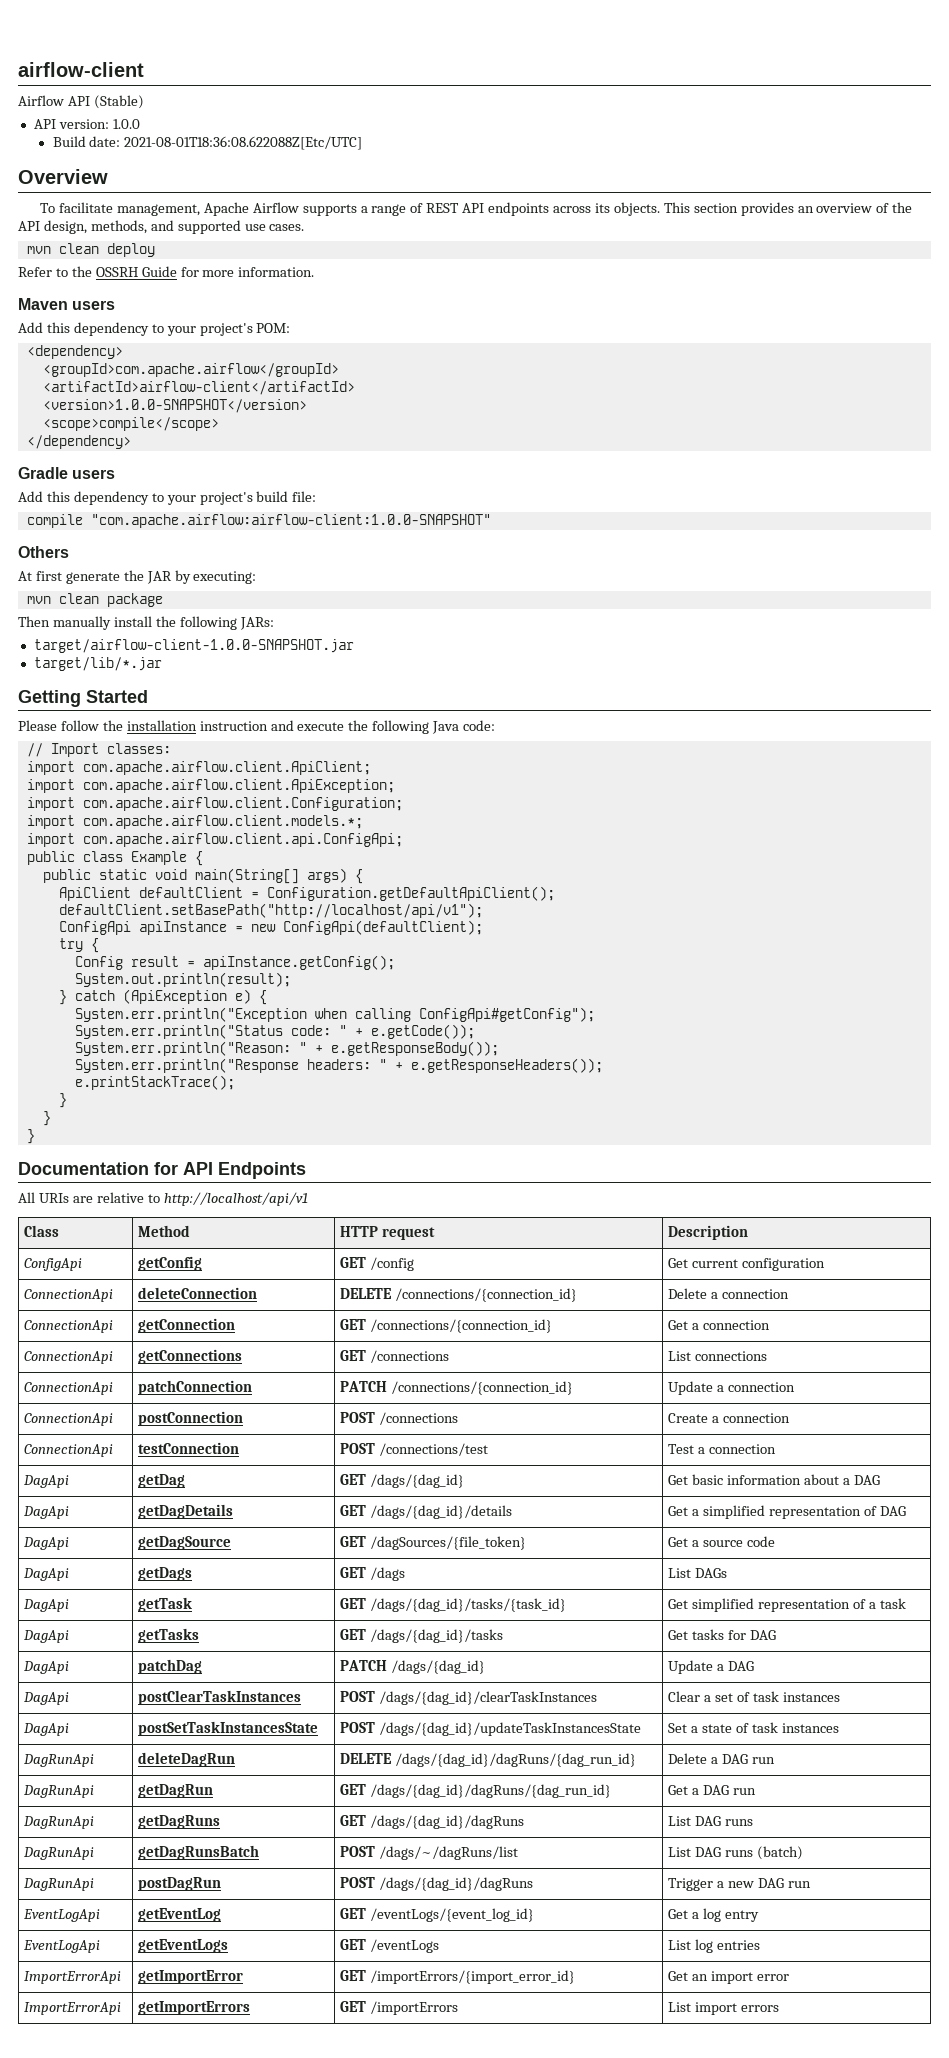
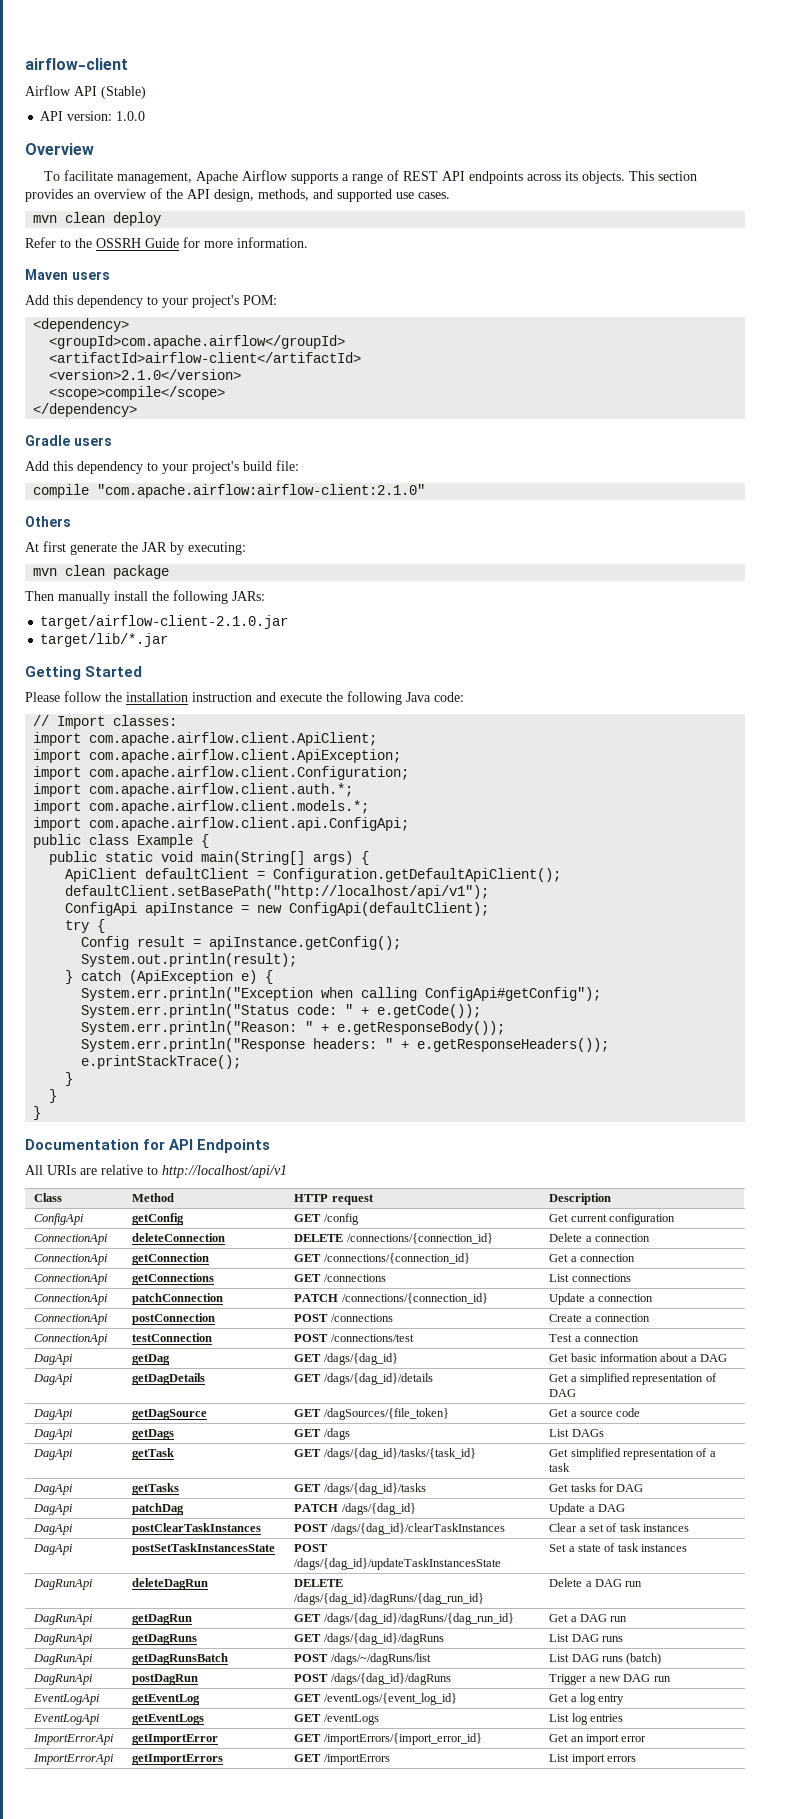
[52,136,363,150] // Build date: 2021-08-01T18:36:08.622088Z[Etc/UTC] -> (146, 116) none
[42,399,307,413] <version>1.0.0-SNAPSHOT</version> -> [49,369,242,380] <version>2.1.0</version>
[90,514,491,528] "com.apache.airflow:airflow-client:1.0.0-SNAPSHOT" -> [97,484,426,498] "com.apache.airflow:airflow-client:2.1.0"
[33,639,354,653] target/airflow-client-1.0.0-SNAPSHOT.jar -> [40,615,289,629] target/airflow-client-2.1.0.jar
(403, 804) none -> [33,783,354,797] // import com.apache.airflow.client.auth.*;

